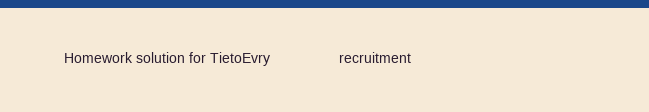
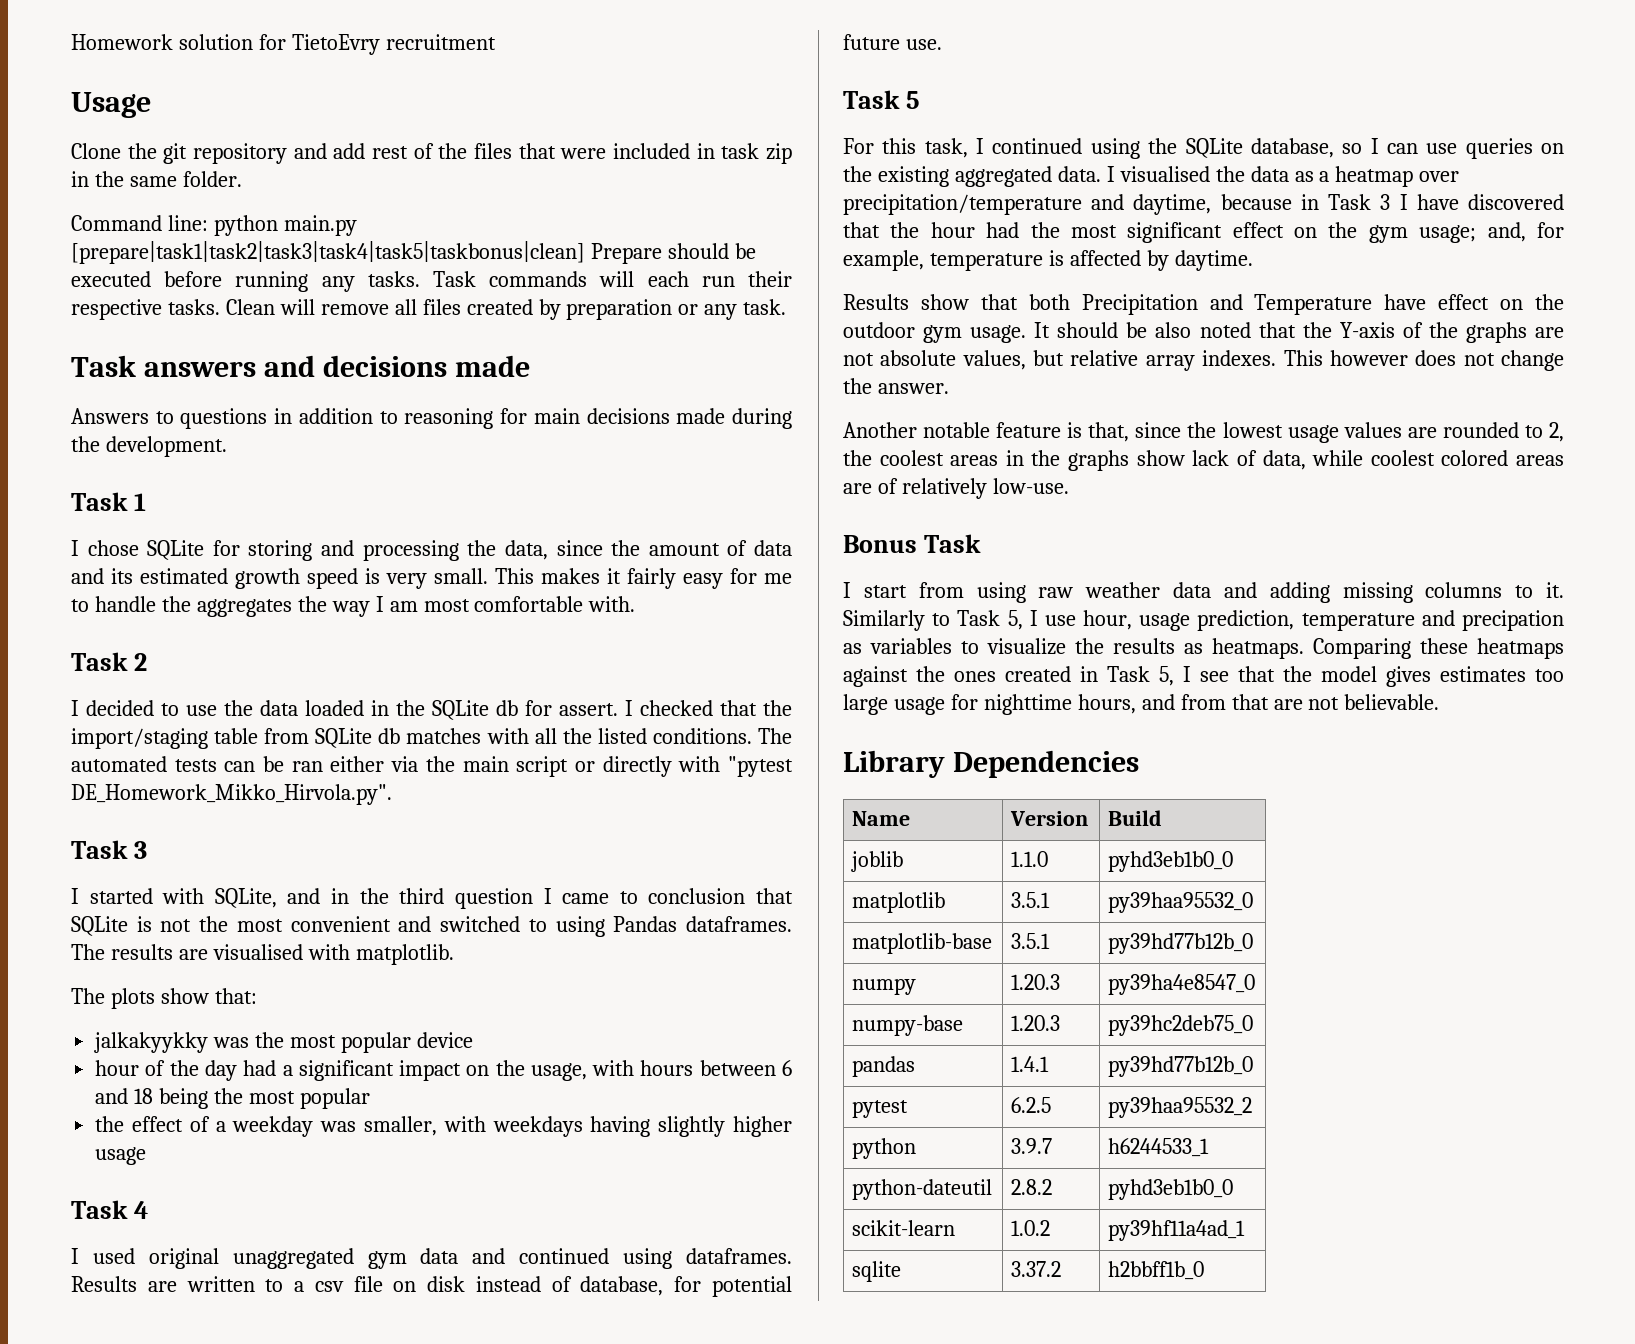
(411, 57) none -> [71,92,151,118] [71,143,792,164] [71,171,242,187] [71,215,357,236] [71,241,756,264] [71,271,793,292] [71,299,787,320] [71,355,530,377] [71,408,793,429] [71,436,227,457] [71,492,146,511] [71,540,793,561] [71,568,792,589] [71,596,636,617] [71,652,147,671] [71,700,792,720] [71,728,792,749] [71,756,793,777] [71,784,392,805] [71,840,147,859] [71,888,794,909] [71,916,793,937] [71,944,454,965] [71,988,257,1009] [94,1032,473,1053] [95,1060,792,1081] [95,1088,370,1109] [95,1116,792,1137] [95,1147,147,1165] [71,1200,148,1219] [71,1248,793,1269] [71,1276,792,1297] [843,34,942,50] [843,90,920,109] [843,138,1564,159] [843,166,1460,187] [843,194,1564,215] [843,222,1564,243] [843,250,1253,271] [843,294,1564,315] [843,322,1564,343] [843,350,1564,371] [843,378,949,394] [843,422,1564,443] [843,450,1565,471] [843,478,1069,499] [843,534,981,553] [843,582,1564,603] [843,610,1564,631] [843,638,1564,659] [843,666,1564,687] [843,694,1440,715] [843,750,1139,778] [852,811,911,826] [1010,811,1089,826] [1108,810,1163,826] [851,851,904,872] [1011,851,1049,867] [1108,851,1234,872] [852,892,946,913] [1011,892,1051,908] [1108,892,1254,913] [852,933,993,954] [1011,933,1051,949] [1108,933,1254,954] [852,978,917,995] [1011,974,1061,990] [1108,974,1256,995] [852,1015,964,1036] [1011,1015,1061,1031] [1108,1015,1254,1036] [852,1056,916,1077] [1011,1056,1050,1072] [1108,1056,1254,1077] [852,1100,909,1118] [1011,1097,1052,1113] [1108,1097,1253,1118] [852,1138,917,1159] [1011,1138,1053,1154] [1108,1138,1210,1157] [852,1179,993,1200] [1011,1179,1053,1195] [1108,1179,1234,1200] [852,1220,956,1236] [1011,1220,1051,1236] [1108,1220,1246,1241] [852,1261,902,1282] [1011,1261,1062,1277] [1108,1261,1205,1280] // Usage // Clone the git repository and add rest of the files that were included in task zip in the same folder. // Command line: python main.py [prepare|task1|task2|task3|task4|task5|taskbonus|clean] Prepare should be executed before running any tasks. Task commands will each run their respective tasks. Clean will remove all files created by preparation or any task. // Task answers and decisions made // Answers to questions in addition to reasoning for main decisions made during the development. // Task 1 // I chose SQLite for storing and processing the data, since the amount of data and its estimated growth speed is very small. This makes it fairly easy for me to handle the aggregates the way I am most comfortable with. // Task 2 // I decided to use the data loaded in the SQLite db for assert. I checked that the import/staging table from SQLite db matches with all the listed conditions. The automated tests can be ran either via the main script or directly with "pytest DE_Homework_Mikko_Hirvola.py". // Task 3 // I started with SQLite, and in the third question I came to conclusion that SQLite is not the most convenient and switched to using Pandas dataframes. The results are visualised with matplotlib. // The plots show that: // jalkakyykky was the most popular device // hour of the day had a significant impact on the usage, with hours between 6 and 18 being the most popular // the effect of a weekday was smaller, with weekdays having slightly higher usage // Task 4 // I used original unaggregated gym data and continued using dataframes. Results are written to a csv file on disk instead of database, for potential future use. // Task 5 // For this task, I continued using the SQLite database, so I can use queries on the existing aggregated data. I visualised the data as a heatmap over precipitation/temperature and daytime, because in Task 3 I have discovered that the hour had the most significant effect on the gym usage; and, for example, temperature is affected by daytime. // Results show that both Precipitation and Temperature have effect on the outdoor gym usage. It should be also noted that the Y-axis of the graphs are not absolute values, but relative array indexes. This however does not change the answer. // Another notable feature is that, since the lowest usage values are rounded to 2, the coolest areas in the graphs show lack of data, while coolest colored areas are of relatively low-use. // Bonus Task // I start from using raw weather data and adding missing columns to it. Similarly to Task 5, I use hour, usage prediction, temperature and precipation as variables to visualize the results as heatmaps. Comparing these heatmaps against the ones created in Task 5, I see that the model gives estimates too large usage for nighttime hours, and from that are not believable. // Library Dependencies // Name | Version | Build // joblib | 1.1.0 | pyhd3eb1b0_0 // matplotlib | 3.5.1 | py39haa95532_0 // matplotlib-base | 3.5.1 | py39hd77b12b_0 // numpy | 1.20.3 | py39ha4e8547_0 // numpy-base | 1.20.3 | py39hc2deb75_0 // pandas | 1.4.1 | py39hd77b12b_0 // pytest | 6.2.5 | py39haa95532_2 // python | 3.9.7 | h6244533_1 // python-dateutil | 2.8.2 | pyhd3eb1b0_0 // scikit-learn | 1.0.2 | py39hf11a4ad_1 // sqlite | 3.37.2 | h2bbff1b_0

